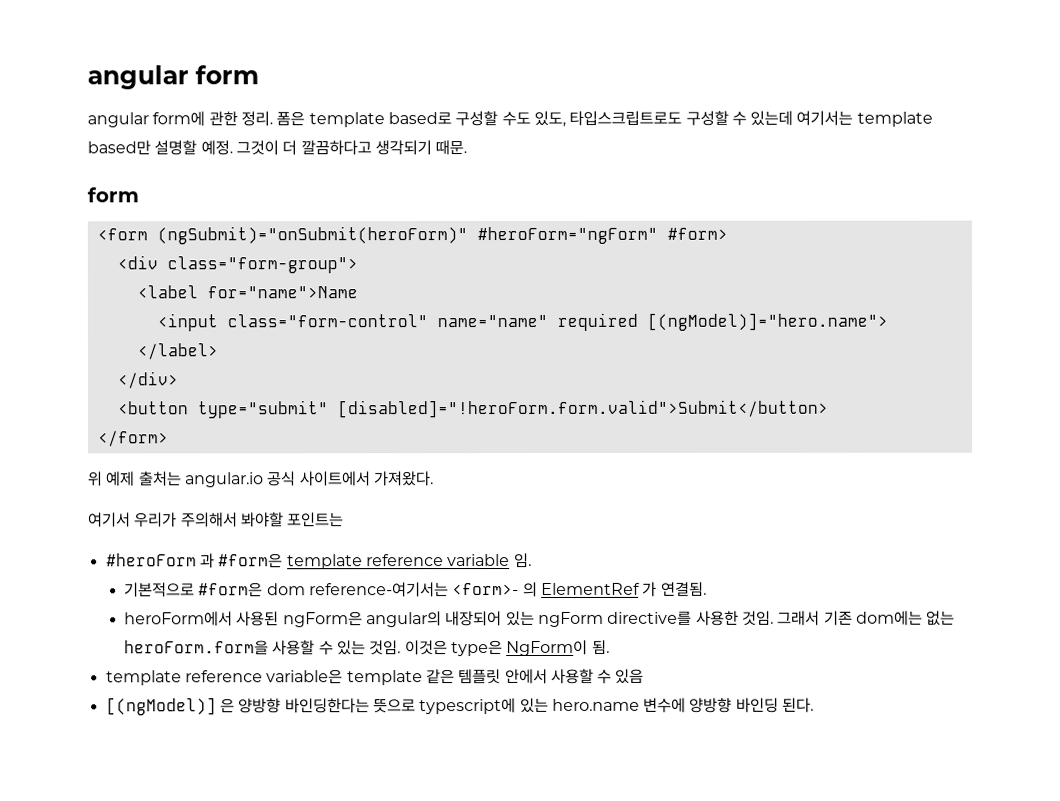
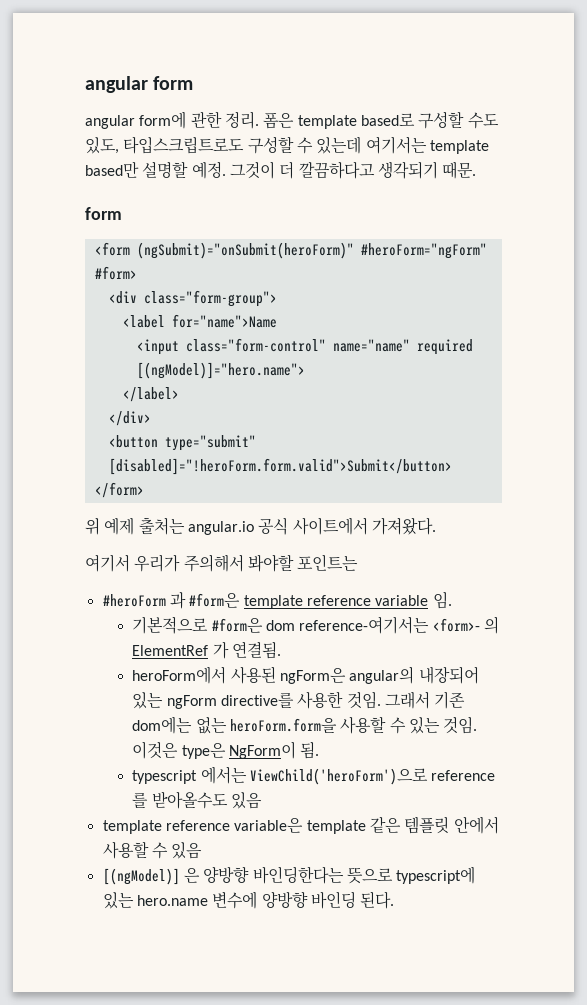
(610, 647) none -> [132,766,496,785] [132,791,263,809] // typescript 에서는 ViewChild('heroForm')으로 reference 를 받아올수도 있음

